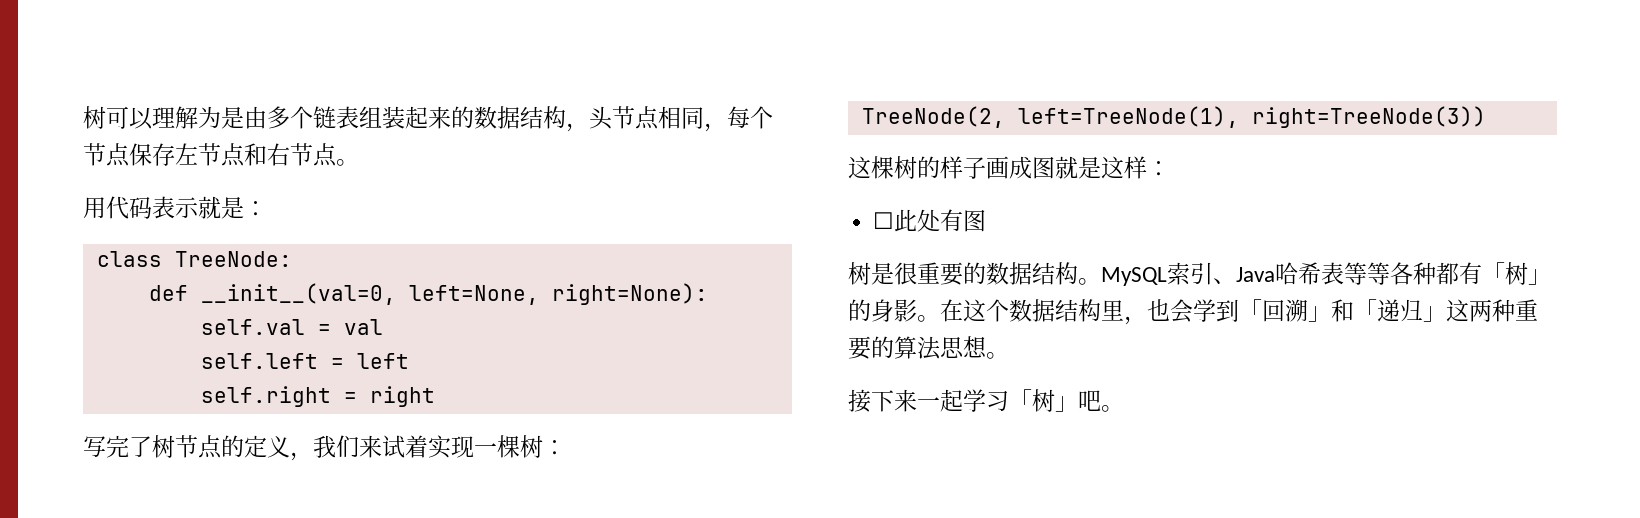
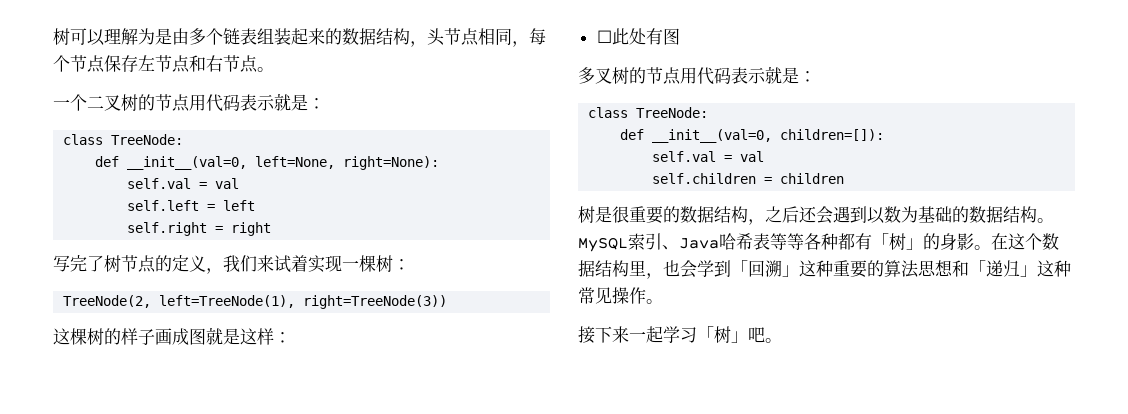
(359, 162) none -> [53,94,190,112] 一个二叉树的节点
(987, 220) none -> [578,66,816,85] [588,107,709,118] [620,129,885,143] [652,151,765,162] [652,173,845,184] // 多叉树的节点用代码表示就是： // class TreeNode: // def __init__(val=0, children=[]): // self.val = val // self.children = children
(1078, 273) none -> [748,206,1037,225] ，之后还会遇到以数为基础的数据结构
[1331,299,1492,322] 和「递归」这两 -> [799,260,816,277] 这
(987, 347) none -> [952,260,1071,277] [578,287,646,304] 和「递归」这种常见操作

